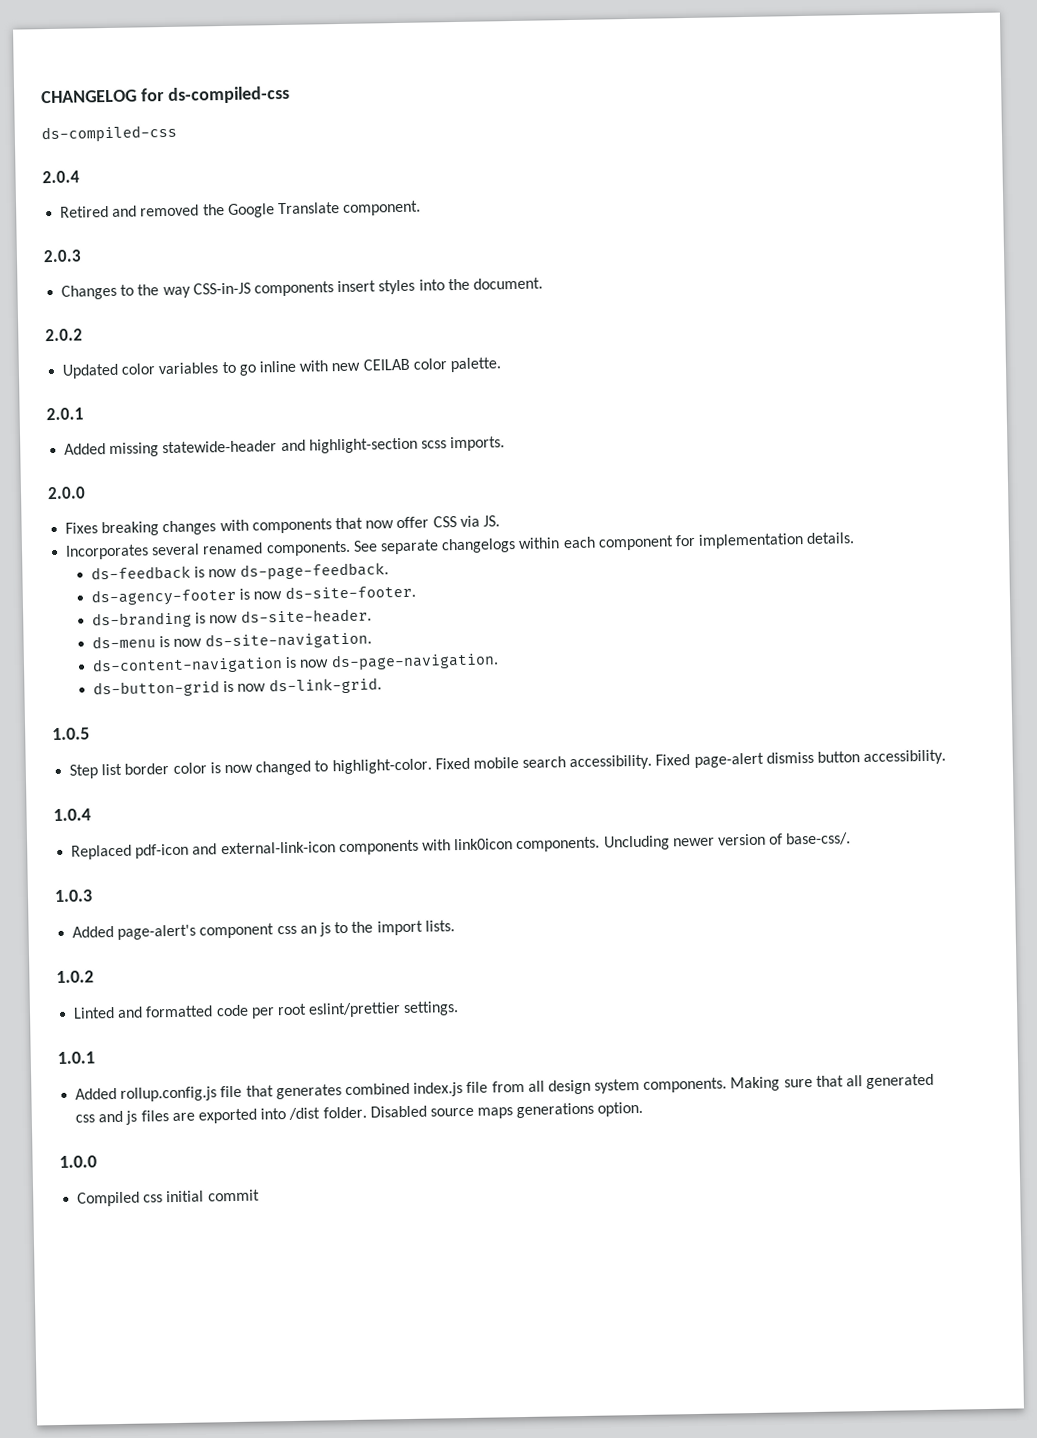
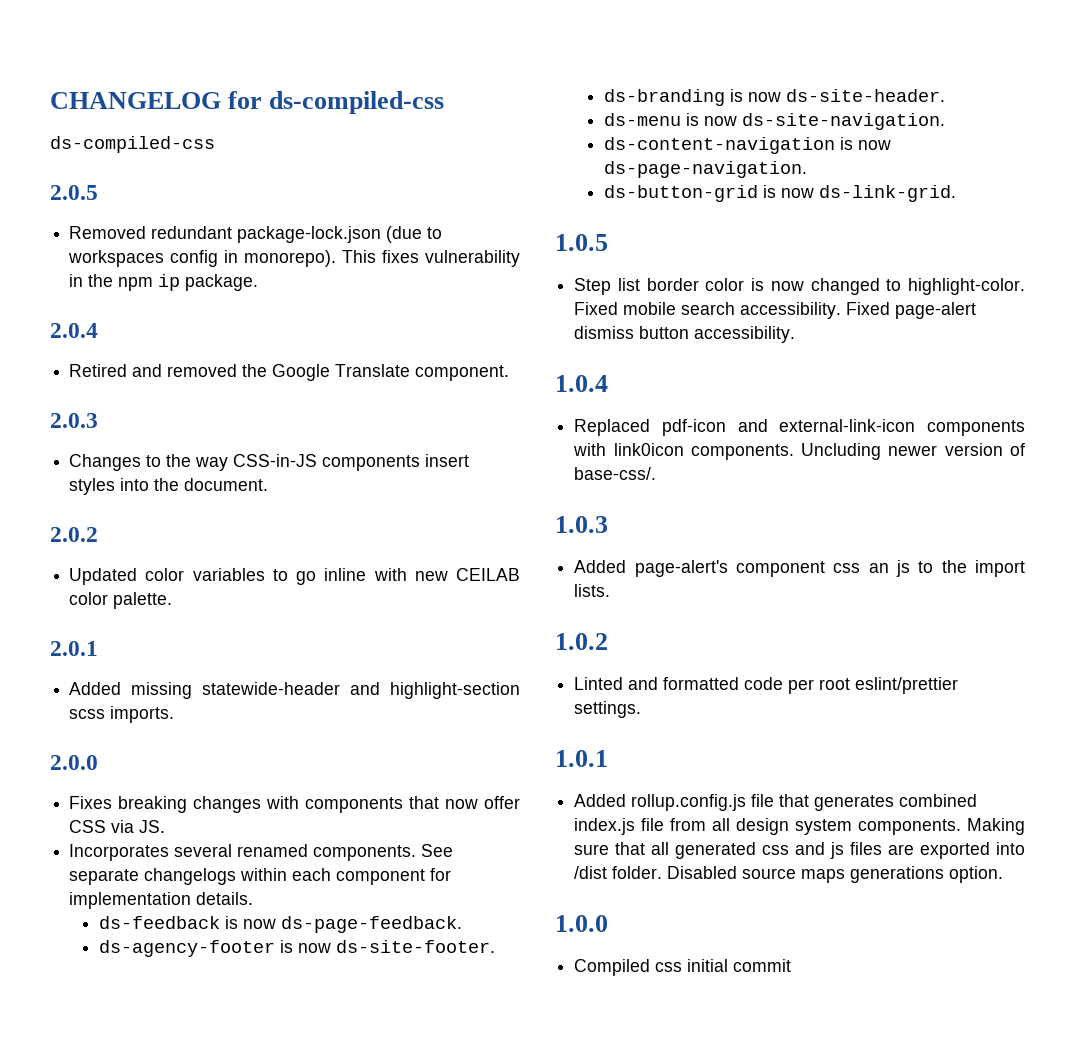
(177, 133) none -> [50,185,98,200] [69,226,443,243] [68,250,520,267] [69,274,259,291] // 2.0.5 // Removed redundant package-lock.json (due to workspaces config in monorepo). This fixes vulnerability in the npm ip package.

